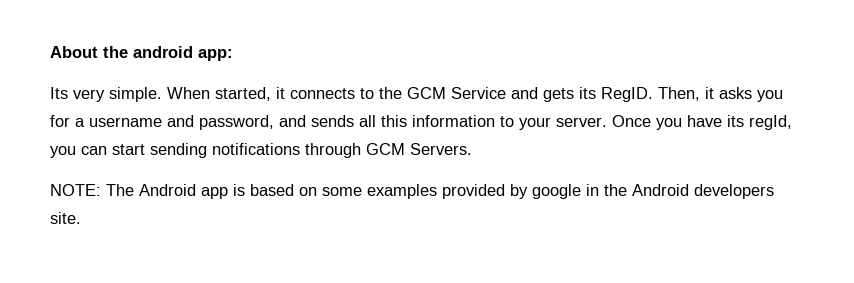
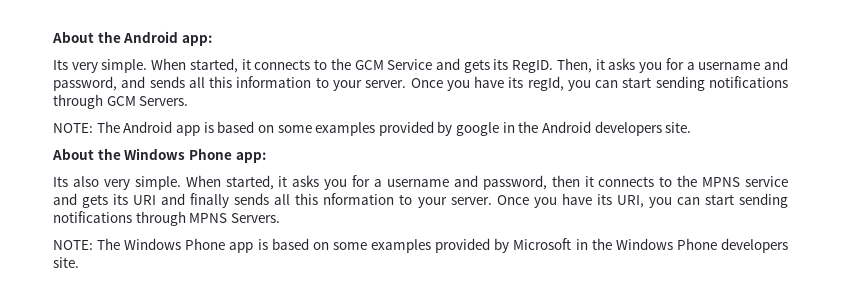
[50,46,193,58] About the android -> [52,31,179,43] About the Android
(81, 218) none -> [52,148,266,163] [53,175,788,190] [53,193,788,208] [53,211,280,226] [53,238,789,253] [53,257,79,268] // About the Windows Phone app: // Its also very simple. When started, it asks you for a username and password, then it connects to the MPNS service and gets its URI and finally sends all this nformation to your server. Once you have its URI, you can start sending notifications through MPNS Servers. // NOTE: The Windows Phone app is based on some examples provided by Microsoft in the Windows Phone developers site.

